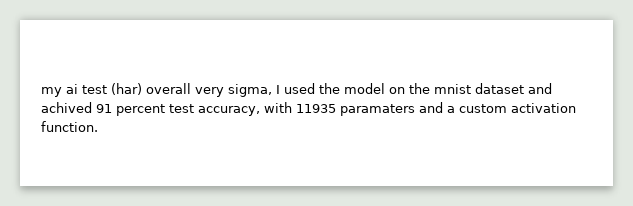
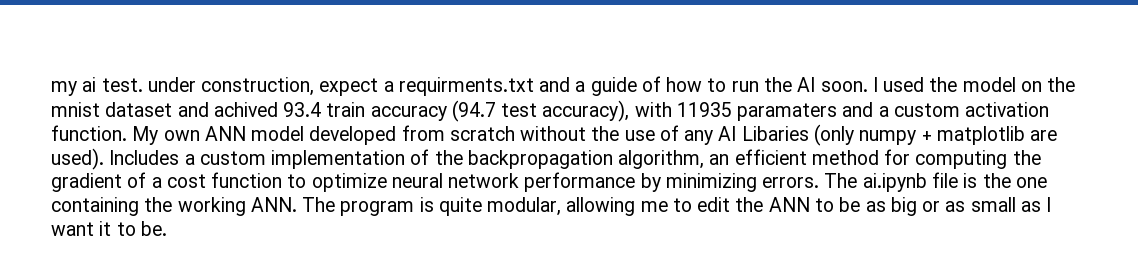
[82,83,272,97] test (har) overall very sigma, -> [101,76,868,96] test. under construction, expect a requirments.txt and a guide of how to run the AI soon.
[96,104,260,116] 91 percent test accuracy, -> [283,100,630,122] 93.4 train accuracy (94.7 test accuracy),
(98, 126) none -> [132,124,1058,146] [51,148,1041,170] [51,172,1047,192] [51,197,1052,216] [51,221,167,236] My own ANN model developed from scratch without the use of any AI Libaries (only numpy + matplotlib are used). Includes a custom implementation of the backpropagation algorithm, an efficient method for computing the gradient of a cost function to optimize neural network performance by minimizing errors. The ai.ipynb file is the one containing the working ANN. The program is quite modular, allowing me to edit the ANN to be as big or as small as I want it to be.

